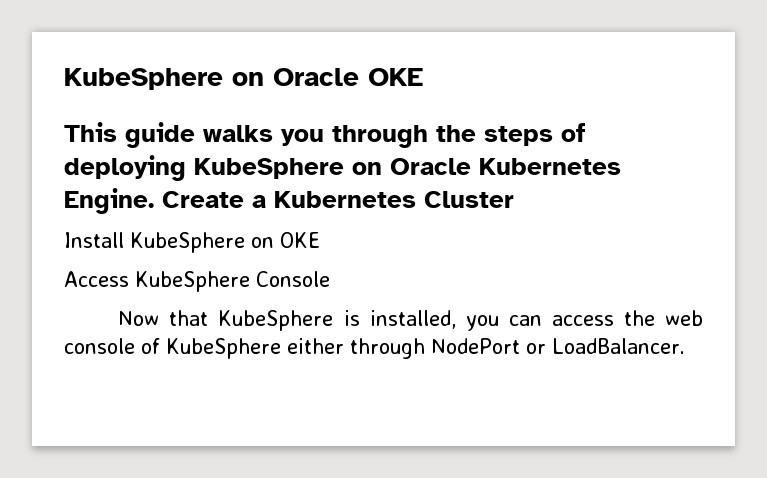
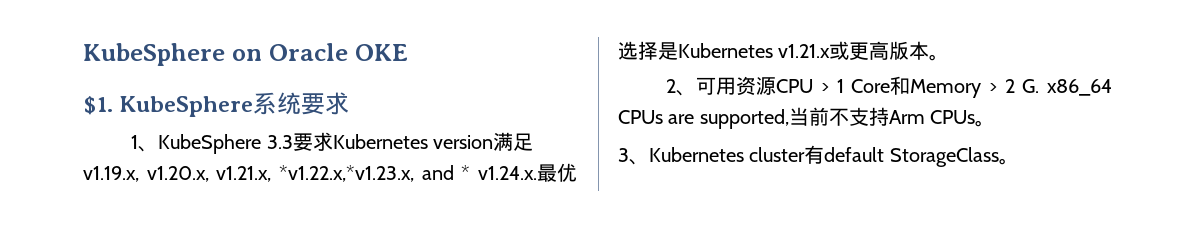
[64,122,586,148] [64,155,621,181] [64,188,514,214] [64,232,320,253] [64,271,330,292] [118,310,703,331] [64,338,685,359] This guide walks you through the steps of deploying KubeSphere on Oracle Kubernetes Engine. Create a Kubernetes Cluster // Install KubeSphere on OKE // Access KubeSphere Console // Now that KubeSphere is installed, you can access the web console of KubeSphere either through NodePort or LoadBalancer. -> [83,92,350,117] [131,132,534,154] [83,163,577,182] [618,41,950,61] [666,76,1112,98] [618,107,996,129] [618,145,1019,167] $1. KubeSphere系统要求 // 1、KubeSphere 3.3要求Kubernetes version满足v1.19.x, v1.20.x, v1.21.x, *v1.22.x,*v1.23.x, and * v1.24.x.最优选择是Kubernetes v1.21.x或更高版本。 // 2、可用资源CPU > 1 Core和Memory > 2 G. x86_64 CPUs are supported,当前不支持Arm CPUs。 // 3、Kubernetes cluster有default StorageClass。

